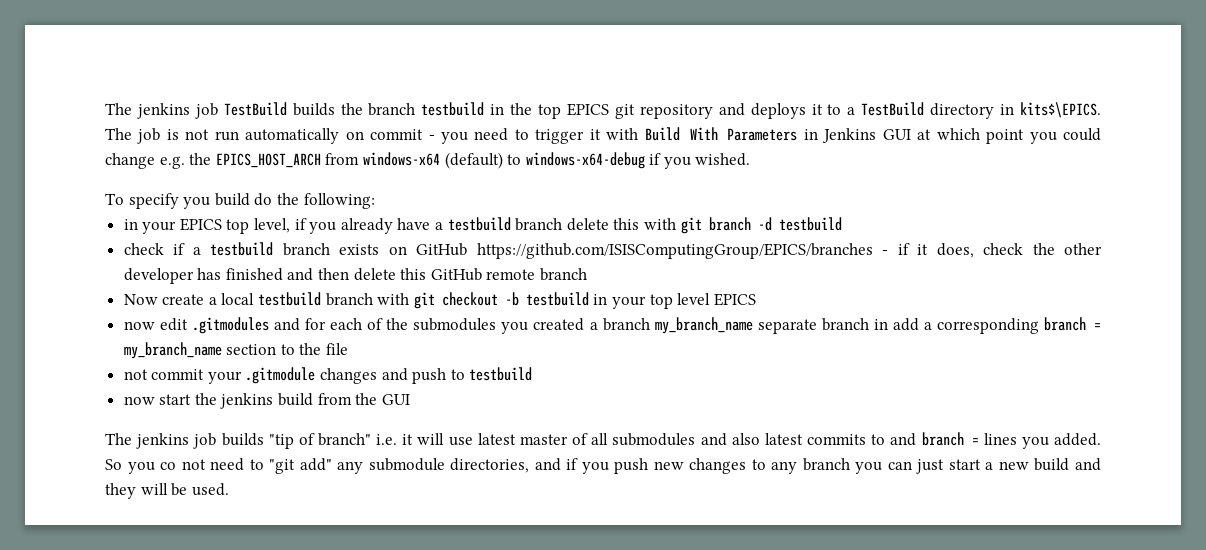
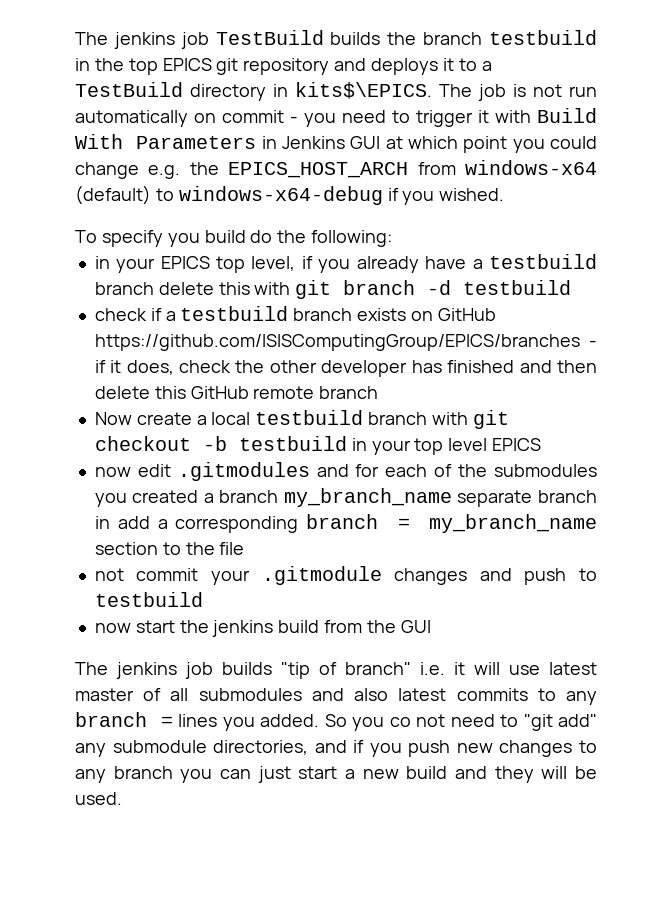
[890,433,917,446] and -> [566,691,597,705] any

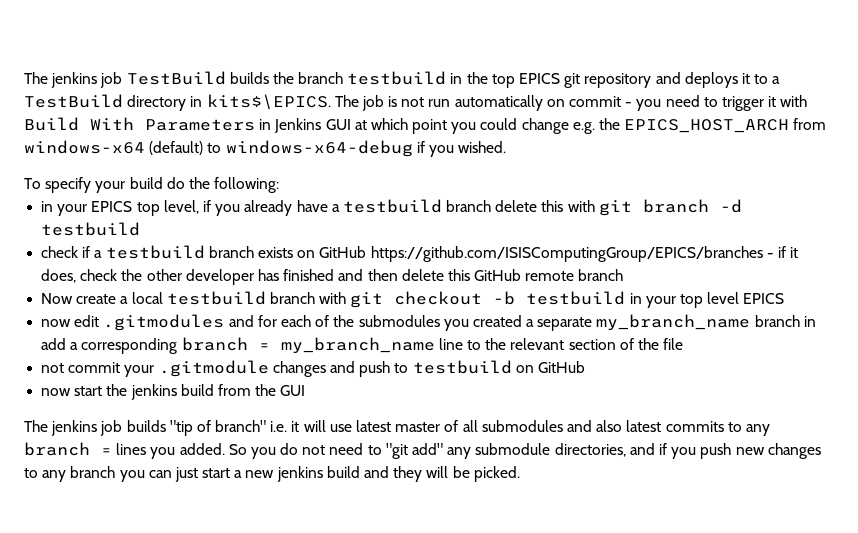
[167,233,200,247] you -> [95,181,126,193] your
[219,488,533,507] branch my_branch_name separate -> [537,314,751,331] separate my_branch_name
[94,542,181,555] section to -> [438,338,634,350] line to the relevant section of
(203, 599) none -> [515,361,585,373] on GitHub
[389,717,411,727] co -> [280,443,299,455] do
(399, 774) none -> [276,466,323,482] jenkins
[75,792,122,805] used. -> [473,466,520,482] picked.

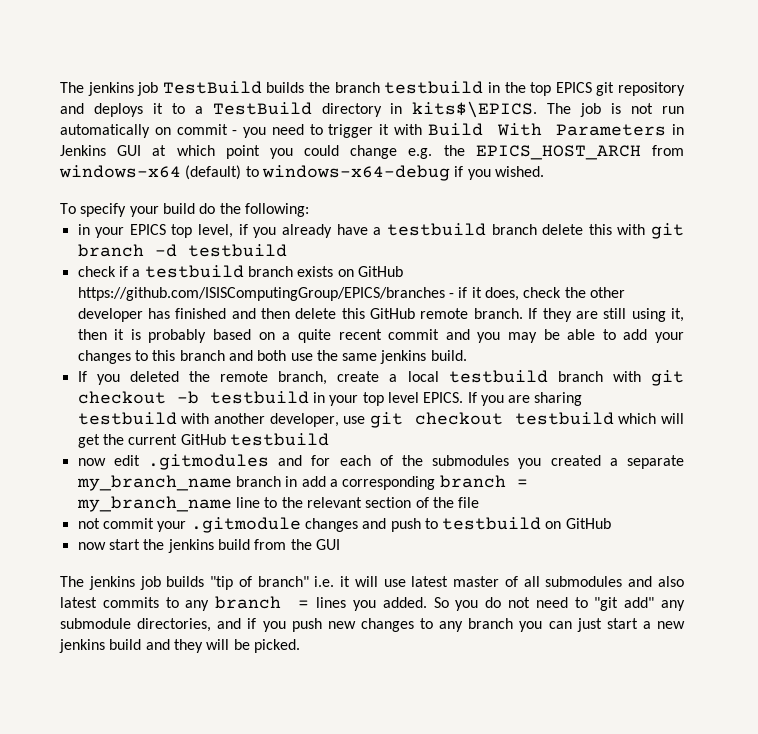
[578,269,624,281] [41,293,74,304] branch // Now -> [473,308,685,322] [77,329,685,343] [77,350,467,364] [77,371,328,385] branch. If they are still using it, then it is probably based on a quite recent commit and you may be able to add your changes to this branch and both use the same jenkins build. // If you deleted the remote branch,
[743,293,785,304] EPICS -> [423,392,583,406] [77,412,684,428] [77,433,329,448] EPICS. If you are sharing testbuild with another developer, use git checkout testbuild which will get the current GitHub testbuild

